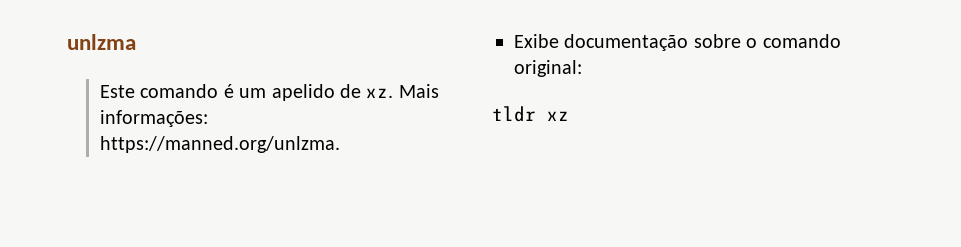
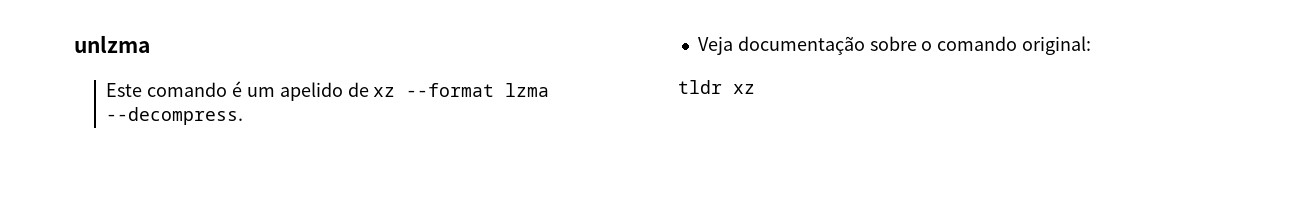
[366,84,439,98] [100,110,209,127] [100,136,341,153] [514,34,559,48] xz. Mais informações: https://manned.org/unlzma. // Exibe -> [373,83,550,97] [106,107,244,125] [697,36,733,55] xz --format lzma --decompress. // Veja

